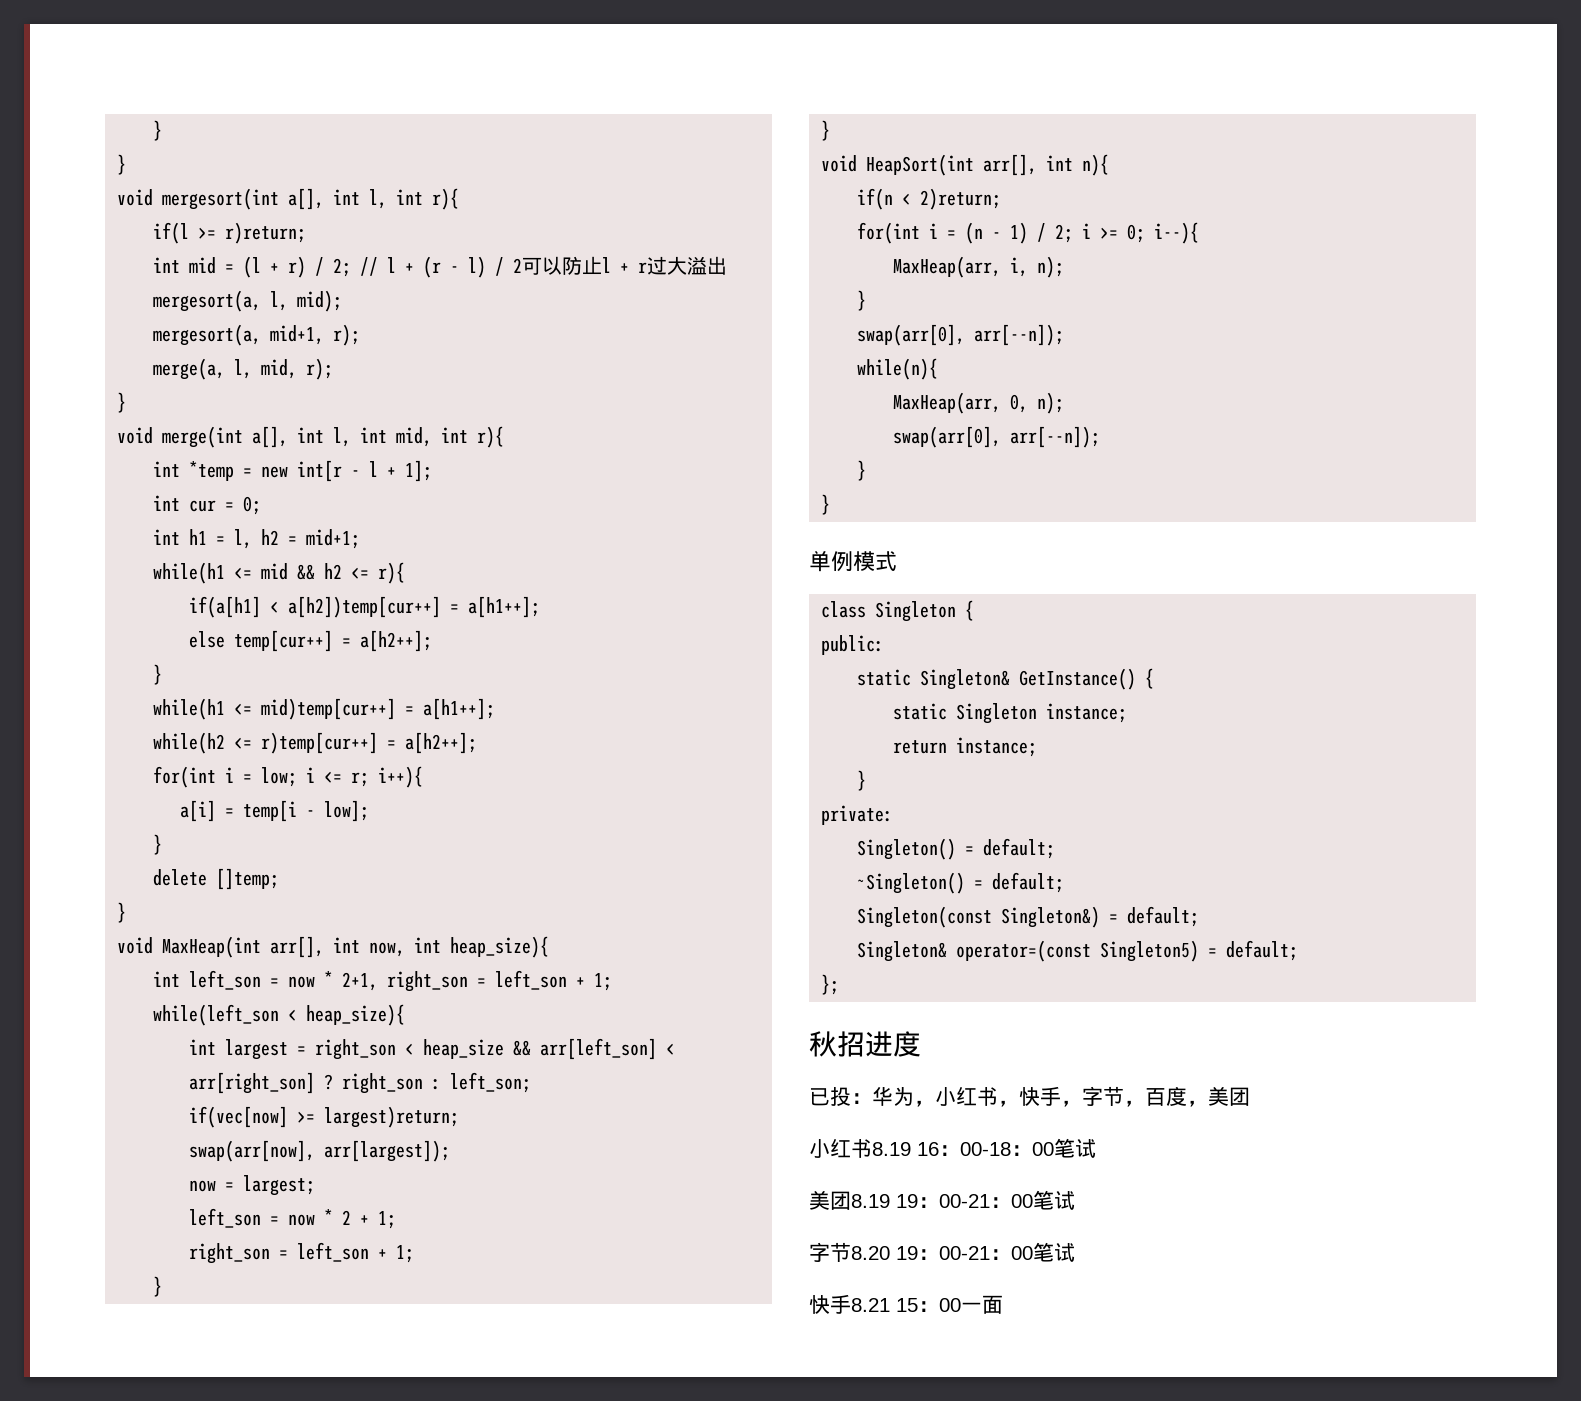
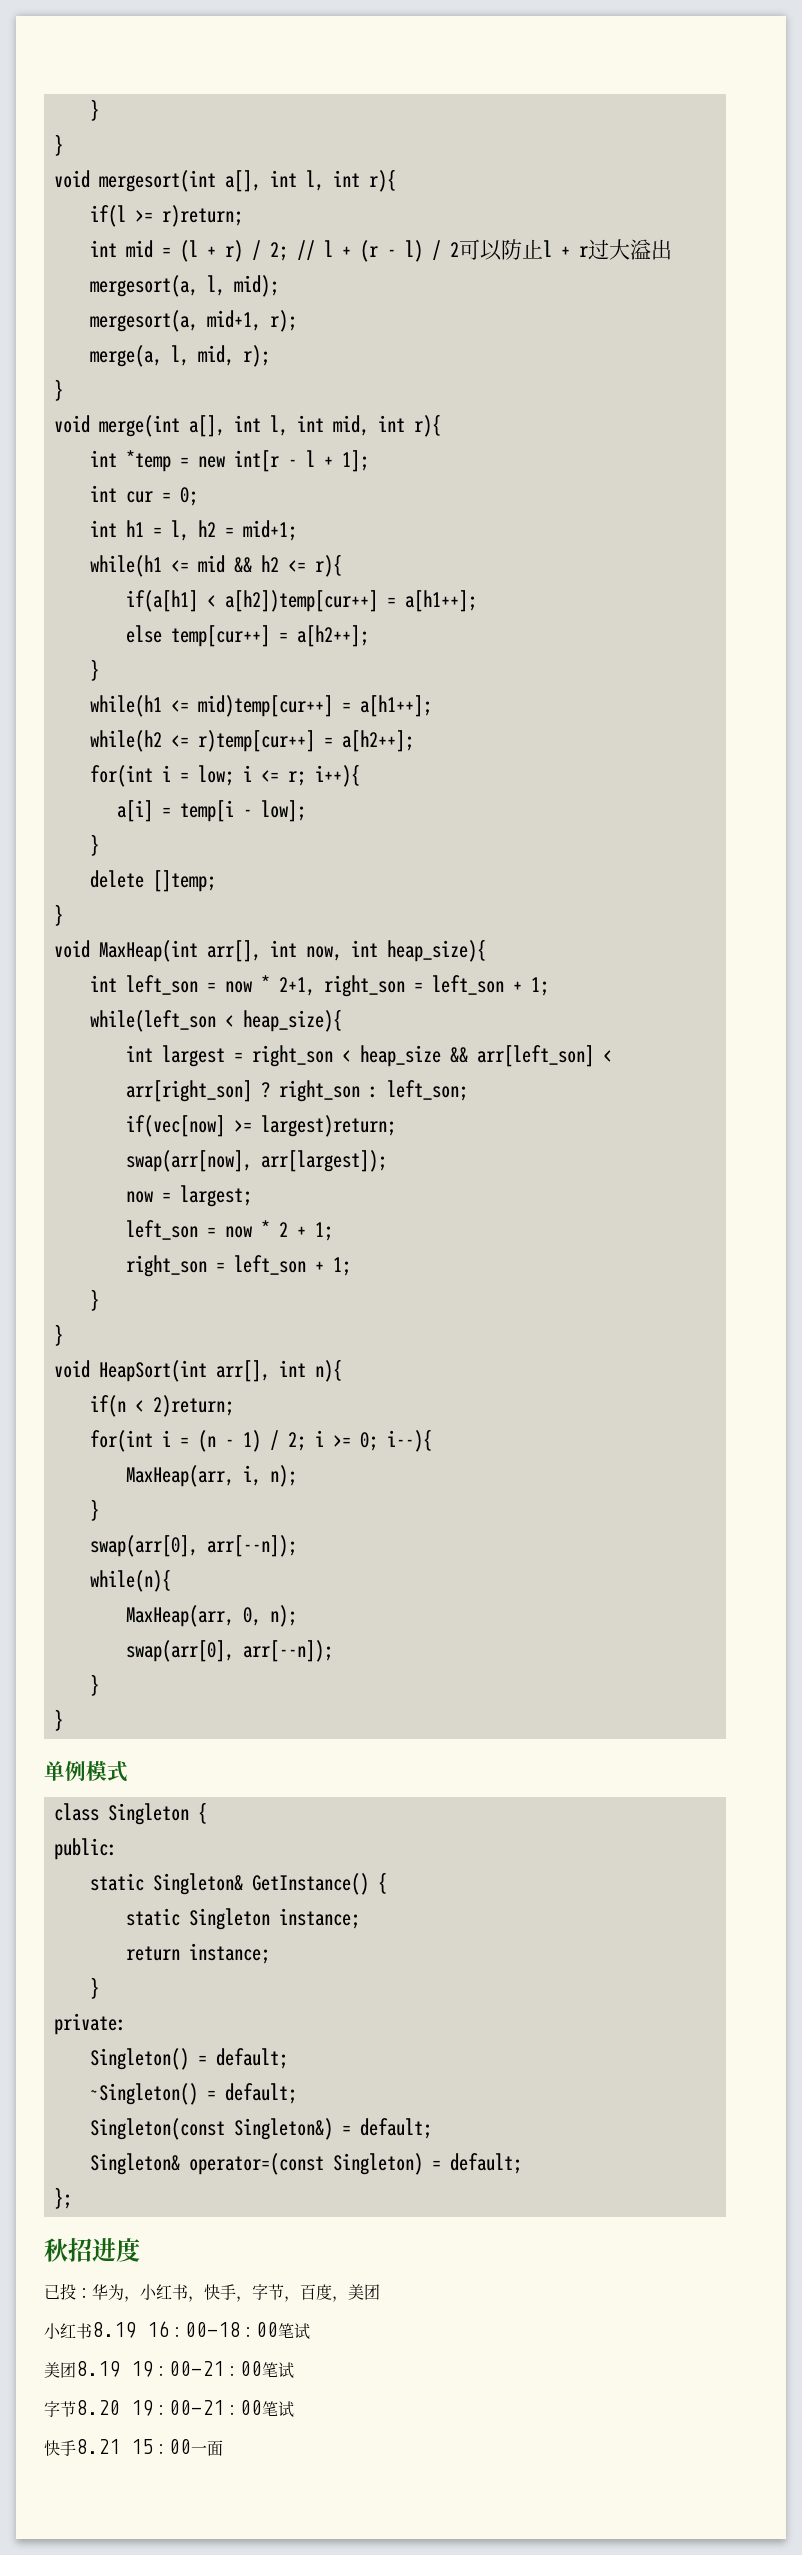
[1100,940,1200,962] Singleton5) -> [332,2153,423,2175] Singleton)

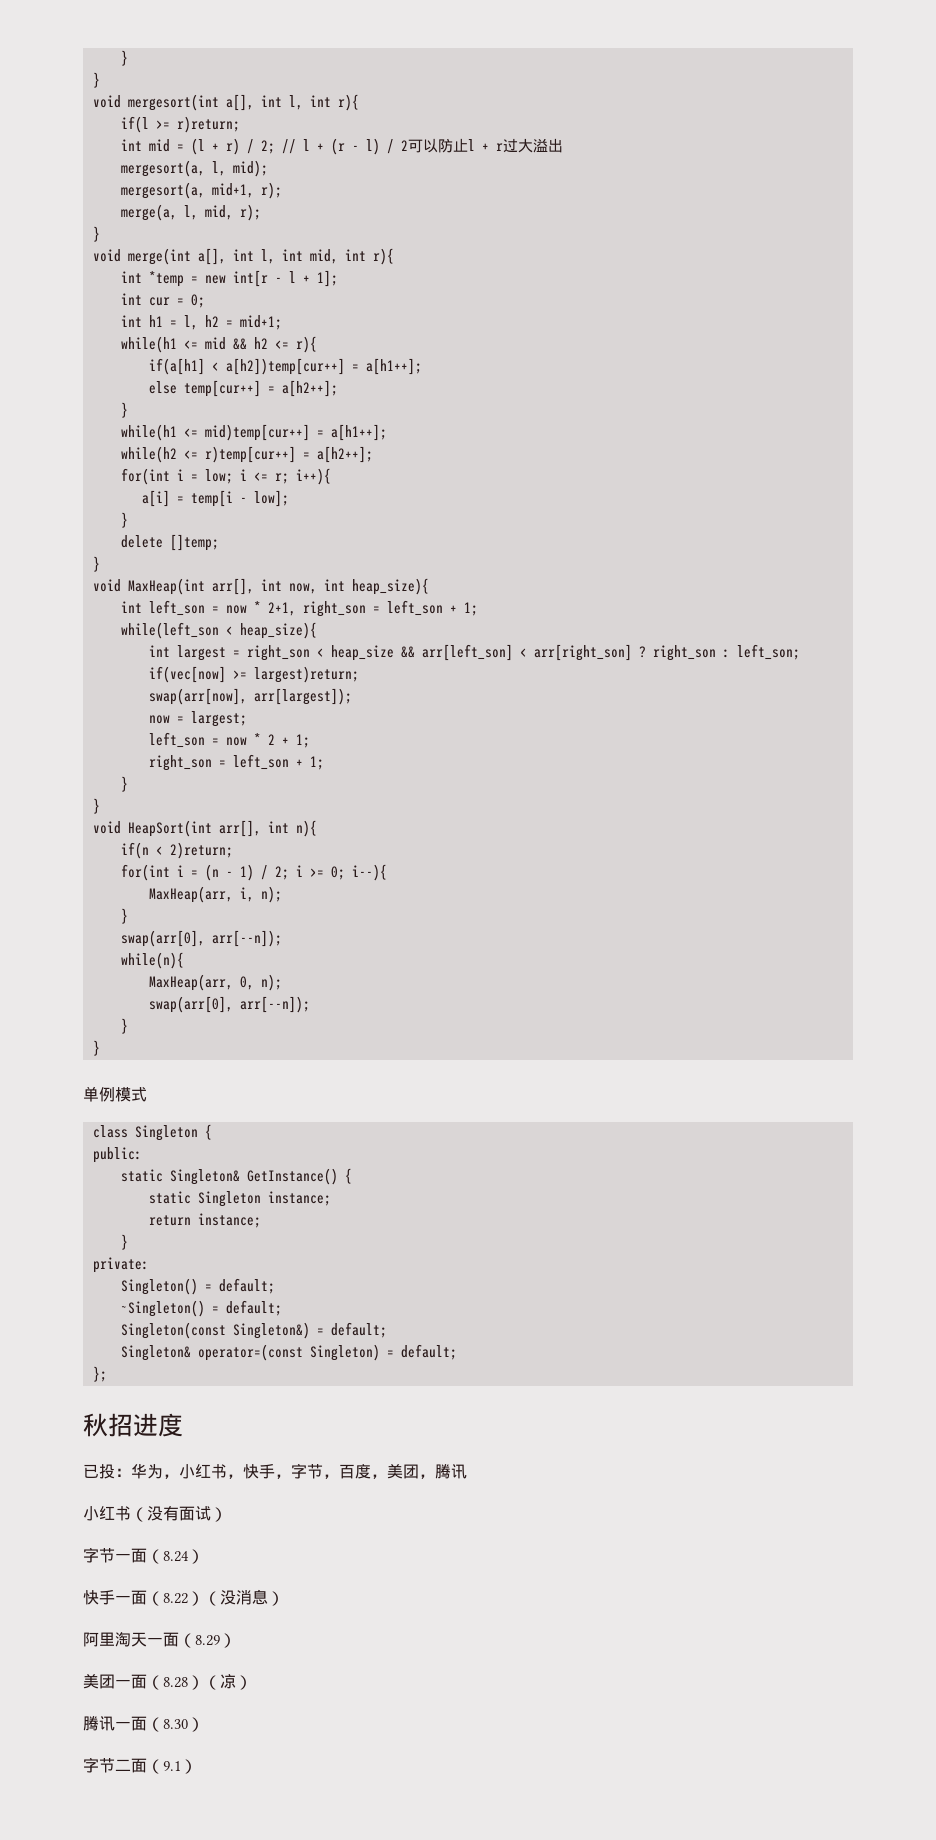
[44,2321,310,2339] [44,2361,294,2378] [44,2400,294,2417] [44,2439,223,2456] // 小红书8.19 16：00-18：00笔试 // 美团8.19 19：00-21：00笔试 // 字节8.20 19：00-21：00笔试 // 快手8.21 15：00一面 -> [419,1464,467,1479] [83,1506,227,1522] [83,1547,204,1564] [83,1589,284,1606] [83,1632,236,1648] [83,1674,252,1690] [83,1716,204,1732] [83,1757,197,1774] ，腾讯 // 小红书（没有面试） // 字节一面（8.24） // 快手一面（8.22）（没消息） // 阿里淘天一面（8.29） // 美团一面（8.28）（凉） // 腾讯一面（8.30） // 字节二面（9.1）

